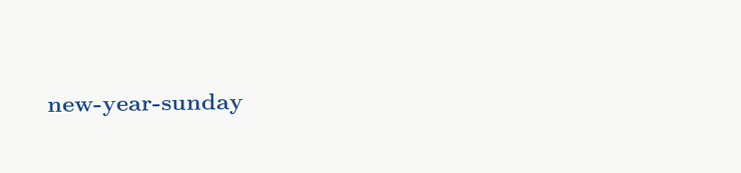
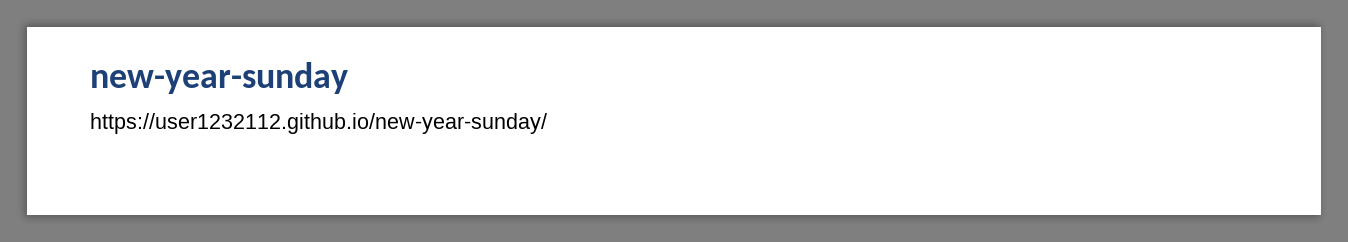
(244, 104) none -> [90,113,547,134] // https://user1232112.github.io/new-year-sunday/

